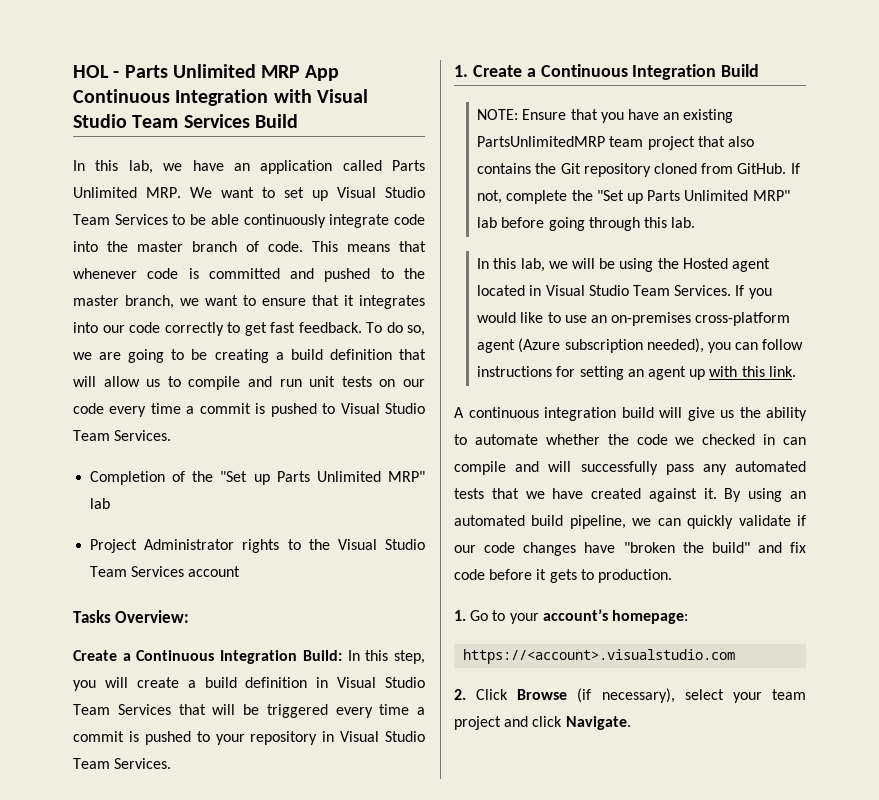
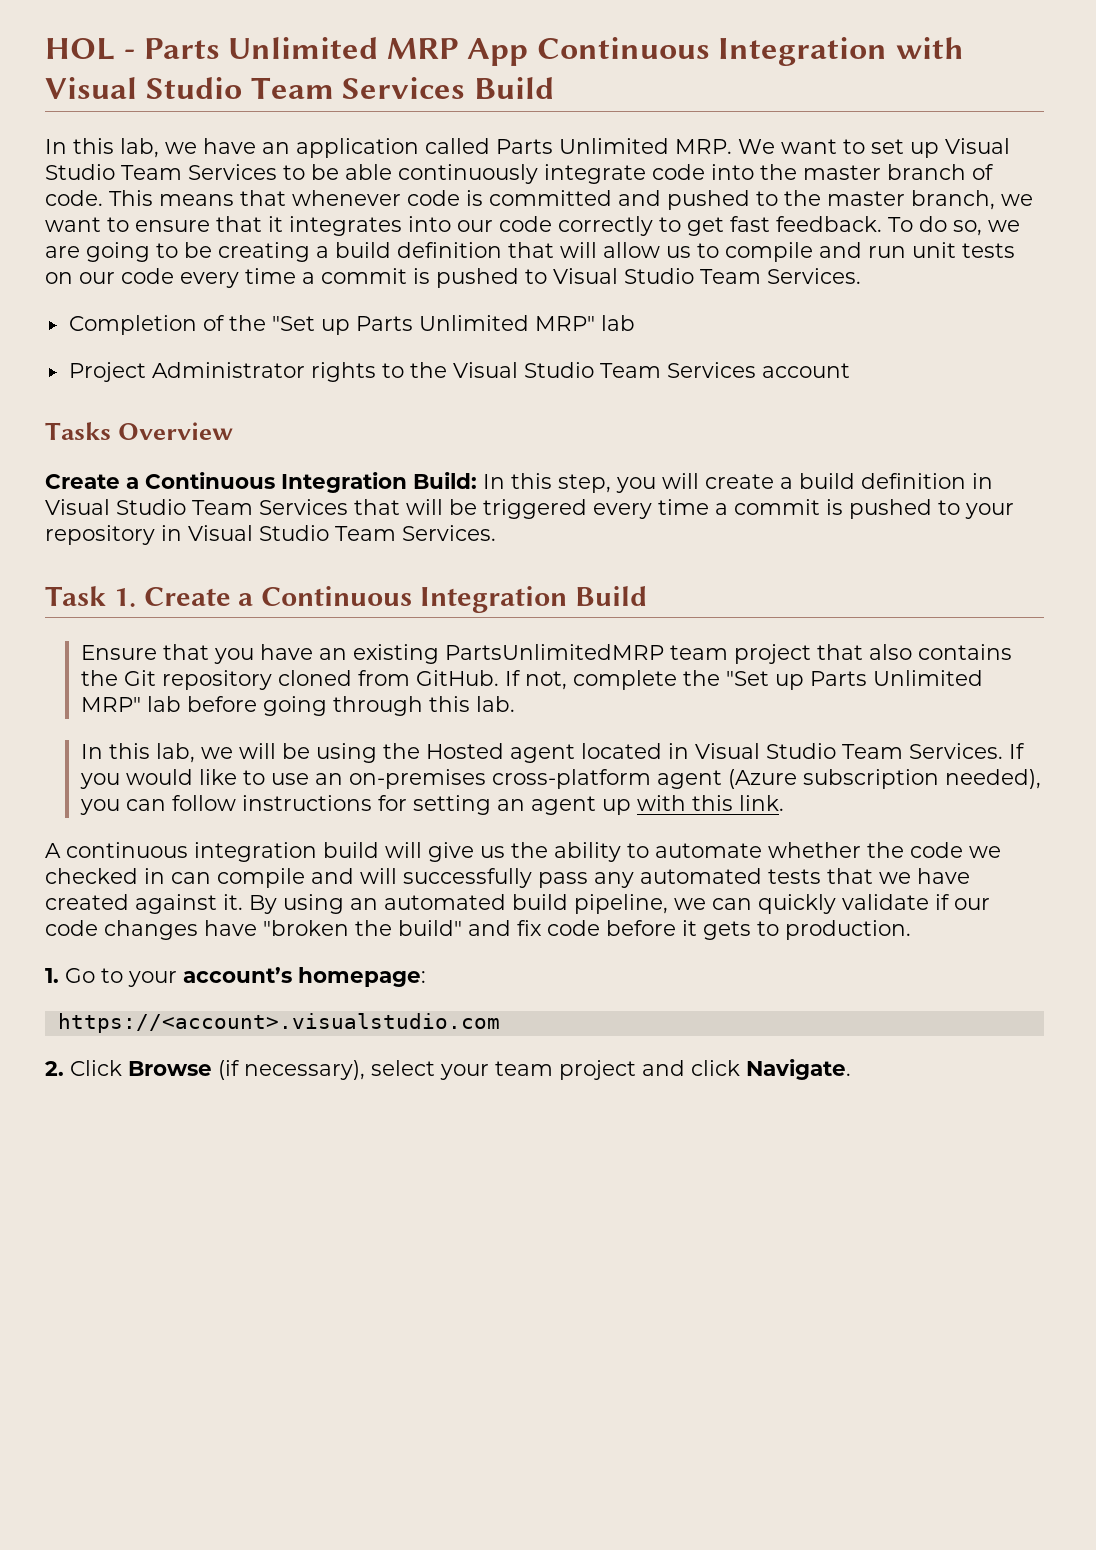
[115,610,190,623] Overview: -> [118,422,234,440] Overview
(172, 763) none -> [45,586,106,606] Task
[477,109,519,120] NOTE: -> (647, 596) none

